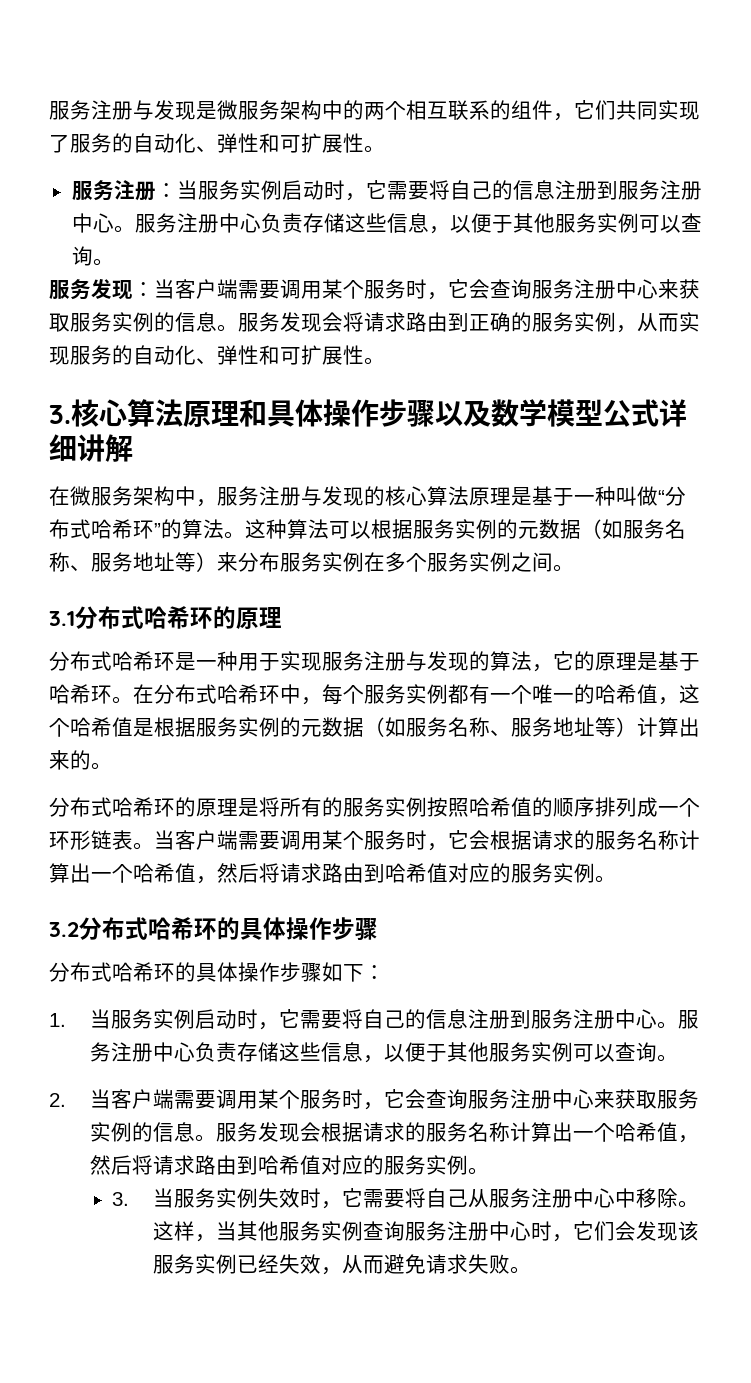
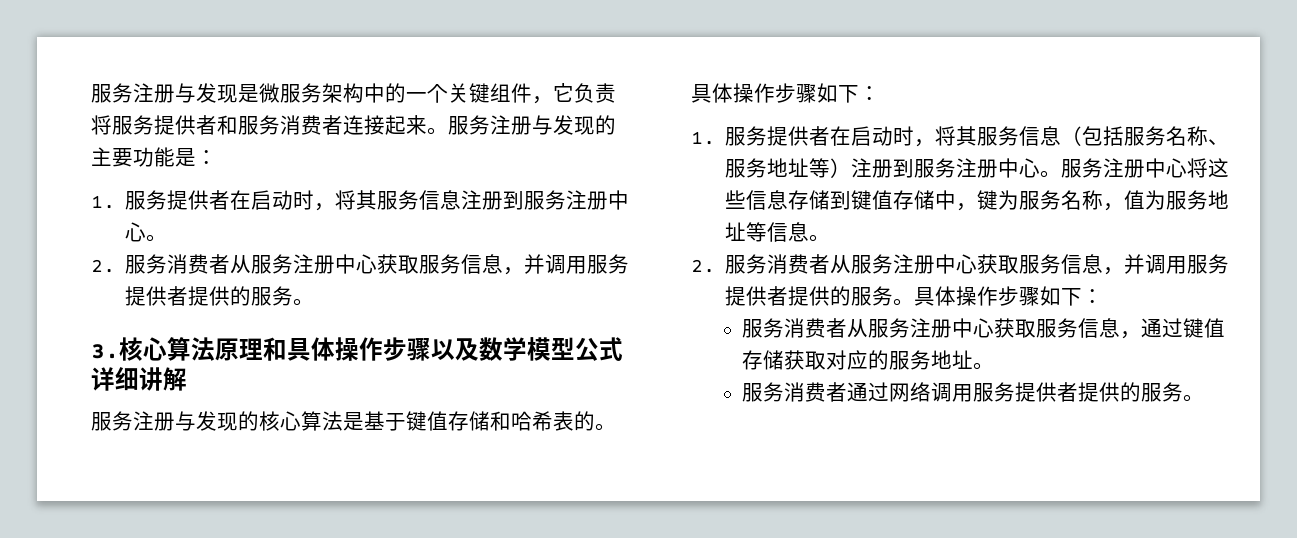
[364,100,700,121] [49,133,385,153] [71,180,702,201] [71,213,702,234] [71,246,114,266] [49,279,700,300] [49,312,700,333] [49,345,364,365] 两个相互联系的组件，它们共同实现了服务的自动化、弹性和可扩展性。 // 服务注册：当服务实例启动时，它需要将自己的信息注册到服务注册中心。服务注册中心负责存储这些信息，以便于其他服务实例可以查询。 // 服务发现：当客户端需要调用某个服务时，它会查询服务注册中心来获取服务实例的信息。服务发现会将请求路由到正确的服务实例，从而实现服务的自动化、弹性和可扩展性 -> [406,83,616,104] [91,115,616,135] [91,147,217,167] [91,190,630,211] [125,222,168,242] [91,254,630,275] [125,286,294,306] 一个关键组件，它负责将服务提供者和服务消费者连接起来。服务注册与发现的主要功能是： // 1.服务提供者在启动时，将其服务信息注册到服务注册中心。 // 2.服务消费者从服务注册中心获取服务信息，并调用服务提供者提供的服务
[49,486,217,507] 在微服务架构中， -> (187, 379) none
[469,486,686,506] [49,519,686,539] [49,552,574,572] [49,606,282,629] [49,651,700,672] [49,684,700,705] [49,717,700,737] [49,750,112,770] [49,797,700,817] [49,830,700,851] [49,863,616,884] [49,917,378,941] [49,962,385,982] [49,1009,699,1030] [89,1042,678,1063] [49,1089,699,1110] [89,1122,699,1143] [89,1155,489,1175] [112,1188,700,1209] [153,1221,700,1242] [153,1254,511,1275] 原理是基于一种叫做“分布式哈希环”的算法。这种算法可以根据服务实例的元数据（如服务名称、服务地址等）来分布服务实例在多个服务实例之间。 // 3.1分布式哈希环的原理 // 分布式哈希环是一种用于实现服务注册与发现的算法，它的原理是基于哈希环。在分布式哈希环中，每个服务实例都有一个唯一的哈希值，这个哈希值是根据服务实例的元数据（如服务名称、服务地址等）计算出来的。 // 分布式哈希环的原理是将所有的服务实例按照哈希值的顺序排列成一个环形链表。当客户端需要调用某个服务时，它会根据请求的服务名称计算出一个哈希值，然后将请求路由到哈希值对应的服务实例。 // 3.2分布式哈希环的具体操作步骤 // 分布式哈希环的具体操作步骤如下： // 1.当服务实例启动时，它需要将自己的信息注册到服务注册中心。服务注册中心负责存储这些信息，以便于其他服务实例可以查询。 // 2.当客户端需要调用某个服务时，它会查询服务注册中心来获取服务实例的信息。服务发现会根据请求的服务名称计算出一个哈希值，然后将请求路由到哈希值对应的服务实例。 // 3.当服务实例失效时，它需要将自己从服务注册中心中移除。这样，当其他服务实例查询服务注册中心时，它们会发现该服务实例已经失效，从而避免请求失败 -> [343,411,616,431] [691,83,880,103] [691,126,1230,147] [725,158,1230,178] [725,190,1230,211] [725,222,831,242] [691,254,1230,275] [725,286,1104,306] [742,318,1226,339] [742,350,995,370] [742,382,1184,402] 是基于键值存储和哈希表的。具体操作步骤如下： // 1.服务提供者在启动时，将其服务信息（包括服务名称、服务地址等）注册到服务注册中心。服务注册中心将这些信息存储到键值存储中，键为服务名称，值为服务地址等信息。 // 2.服务消费者从服务注册中心获取服务信息，并调用服务提供者提供的服务。具体操作步骤如下： // 服务消费者从服务注册中心获取服务信息，通过键值存储获取对应的服务地址。 // 服务消费者通过网络调用服务提供者提供的服务

